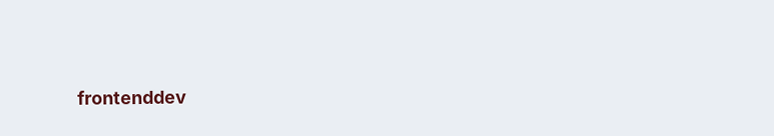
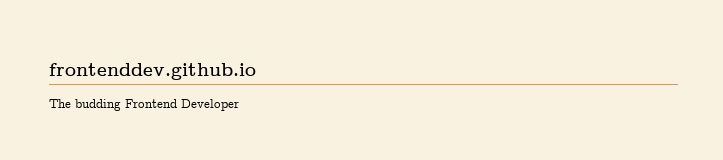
[77,89,187,105] frontenddev -> [49,63,256,80] [49,99,239,111] frontenddev.github.io // The budding Frontend Developer

